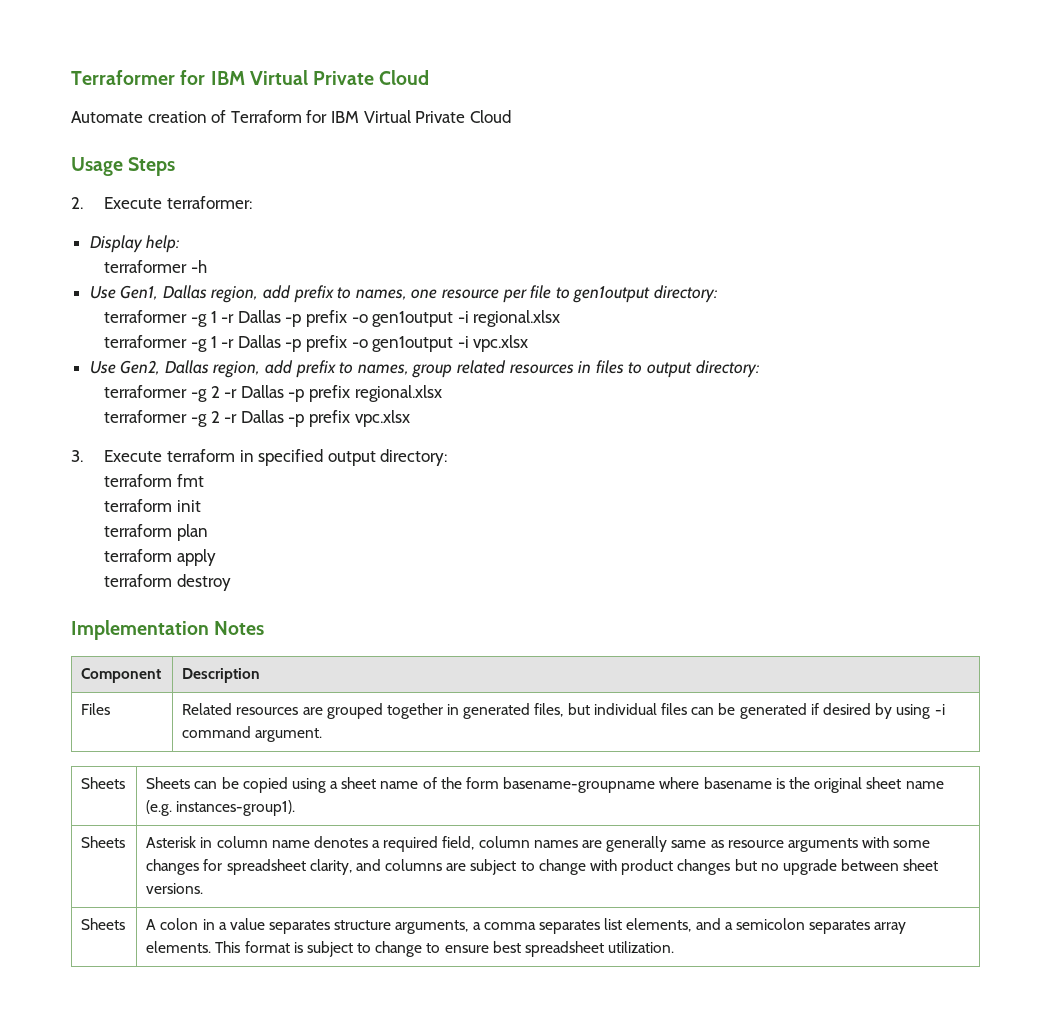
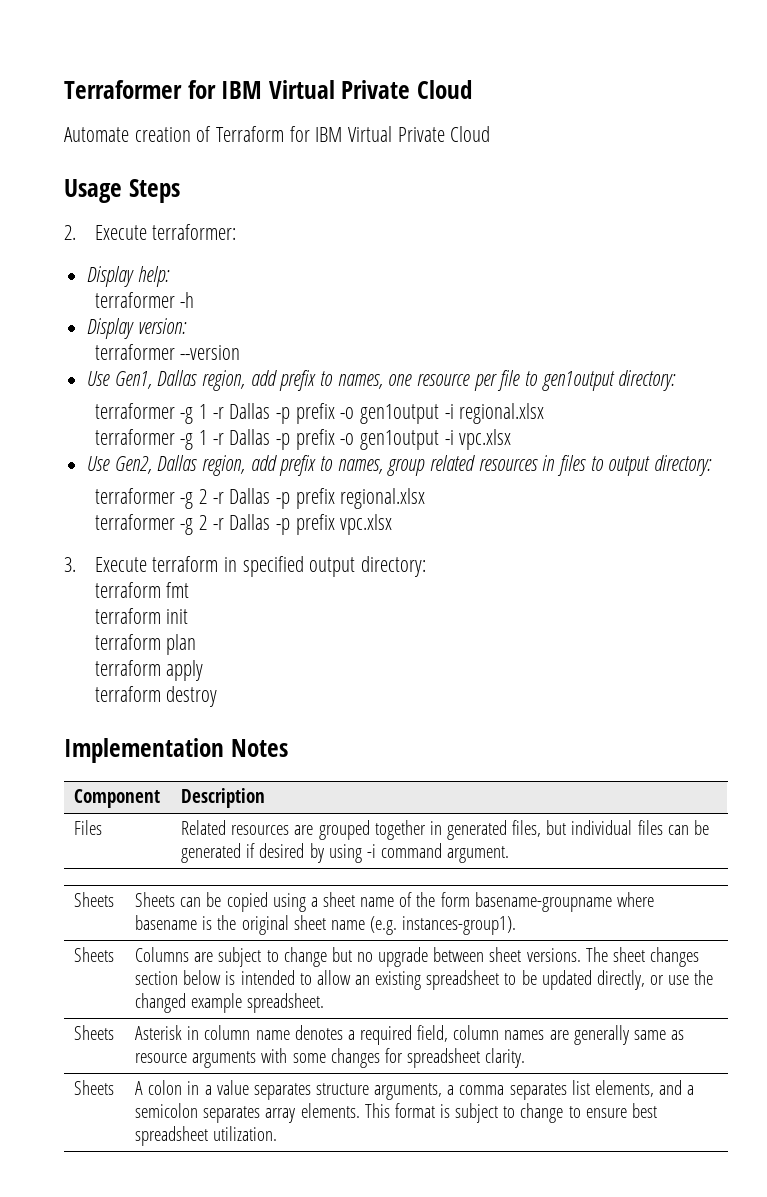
(208, 266) none -> [87,318,187,339] [94,344,241,360] // Display version: // terraformer --version
(296, 808) none -> [74,947,115,962] [135,947,699,967] [135,970,714,990] [135,993,325,1013] // Sheets | Columns are subject to change but no upgrade between sheet versions. The sheet changes section below is intended to allow an existing spreadsheet to be updated directly, or use the changed example spreadsheet.
[309,859,939,875] [146,883,204,894] clarity, and columns are subject to change with product changes but no upgrade between sheet versions. -> [485,1048,526,1068] clarity.

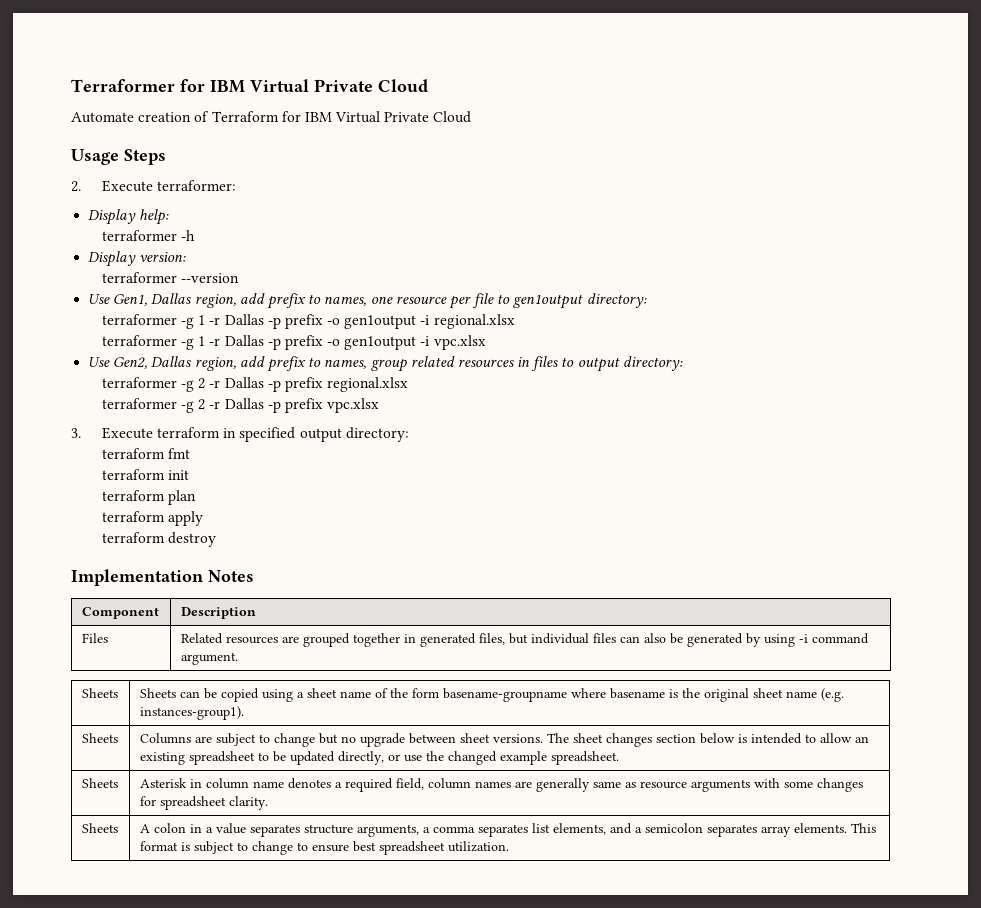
(689, 830) none -> [643,633,666,643] also
[246,843,305,858] if desired -> (743, 640) none

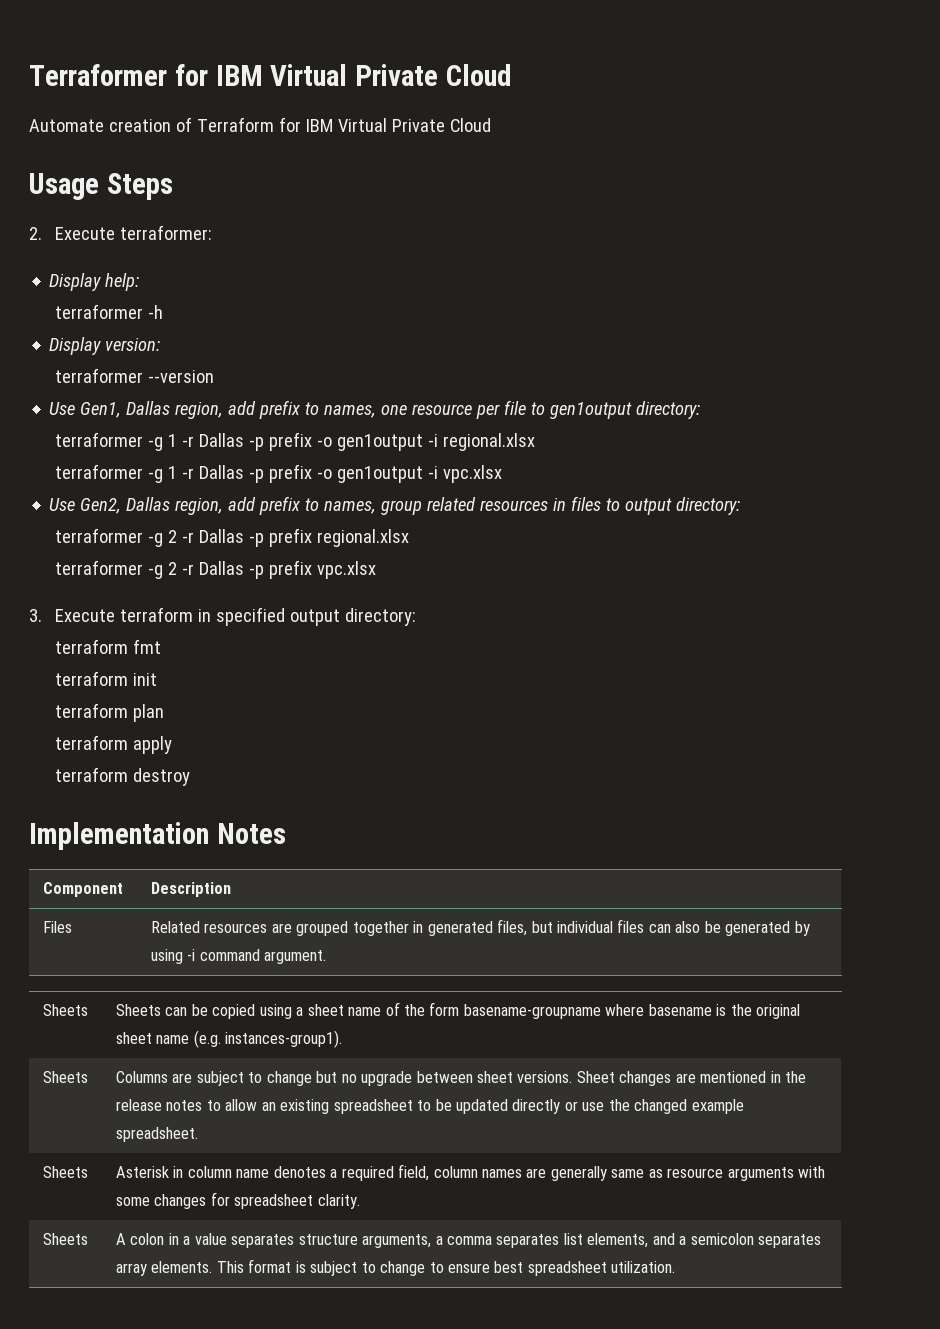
[546,733,802,747] The sheet changes section below is intended -> [576,1071,807,1086] [115,1099,203,1111] Sheet changes are mentioned in the release notes
[337,751,384,765] directly, -> [512,1099,561,1114] directly

